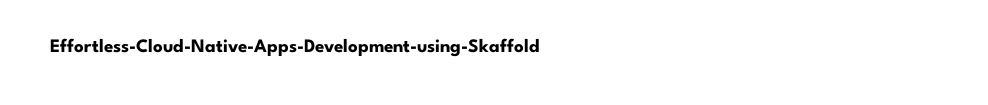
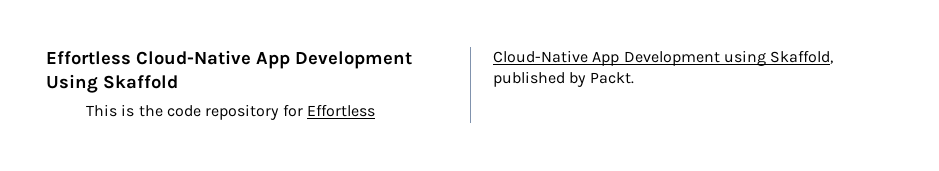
[50,38,540,57] Effortless-Cloud-Native-Apps-Development-using-Skaffold -> [46,50,412,69] [46,74,178,93] [86,104,376,120] [493,50,834,66] [493,71,634,87] Effortless Cloud-Native App Development Using Skaffold // This is the code repository for Effortless Cloud-Native App Development using Skaffold, published by Packt.

